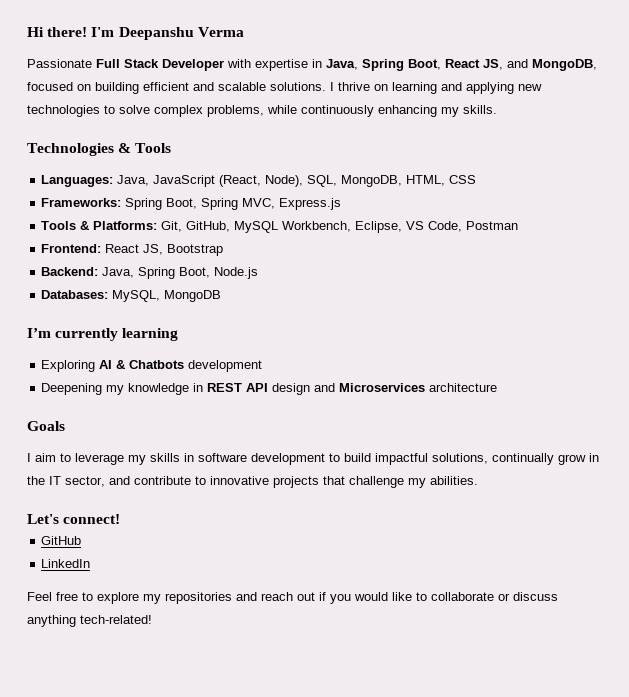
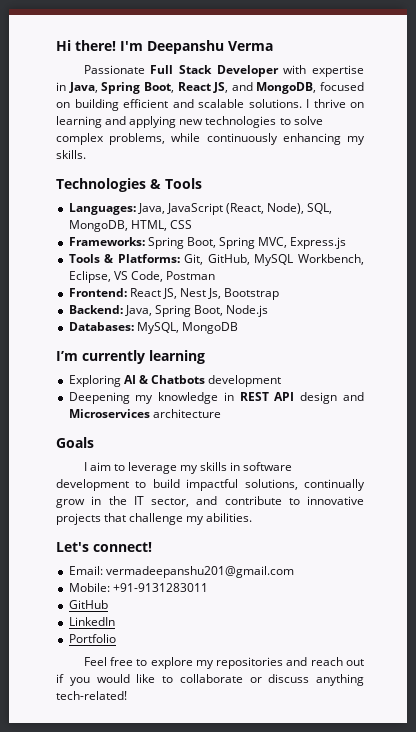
(164, 249) none -> [179,288,222,299] Nest Js,
(121, 519) none -> [68,566,294,578] [68,583,208,592] // Email: vermadeepanshu201@gmail.com // Mobile: +91-9131283011
(91, 563) none -> [68,634,116,643] // Portfolio

